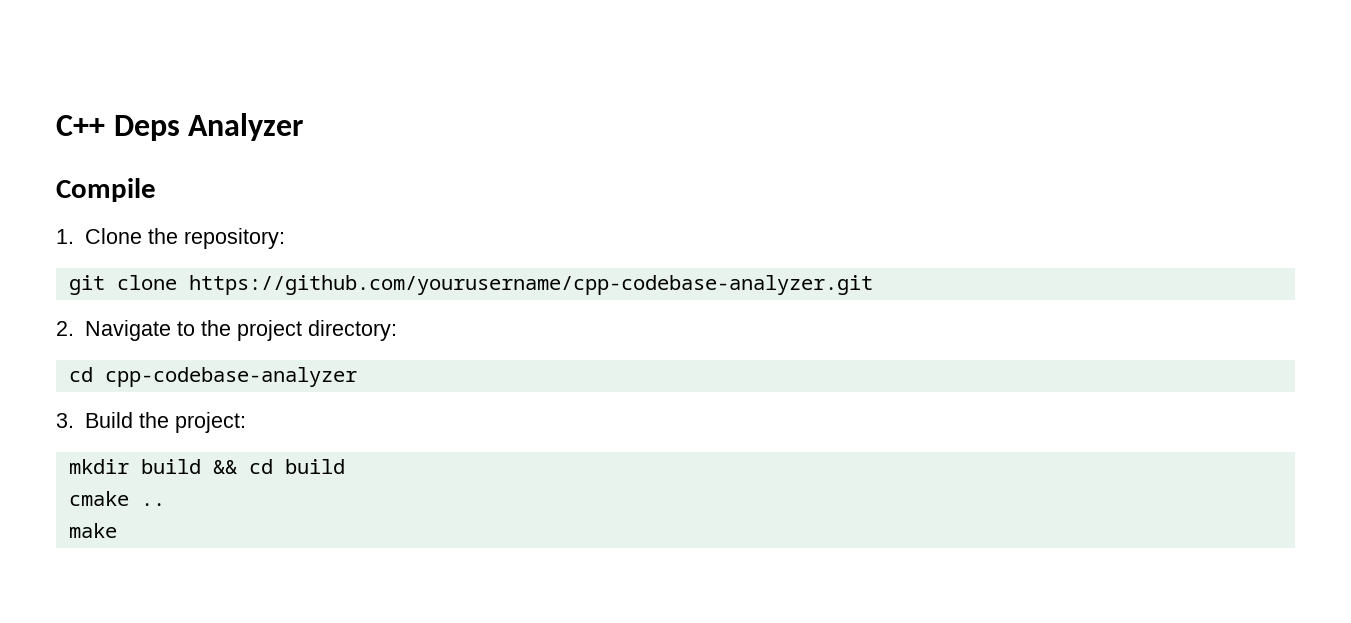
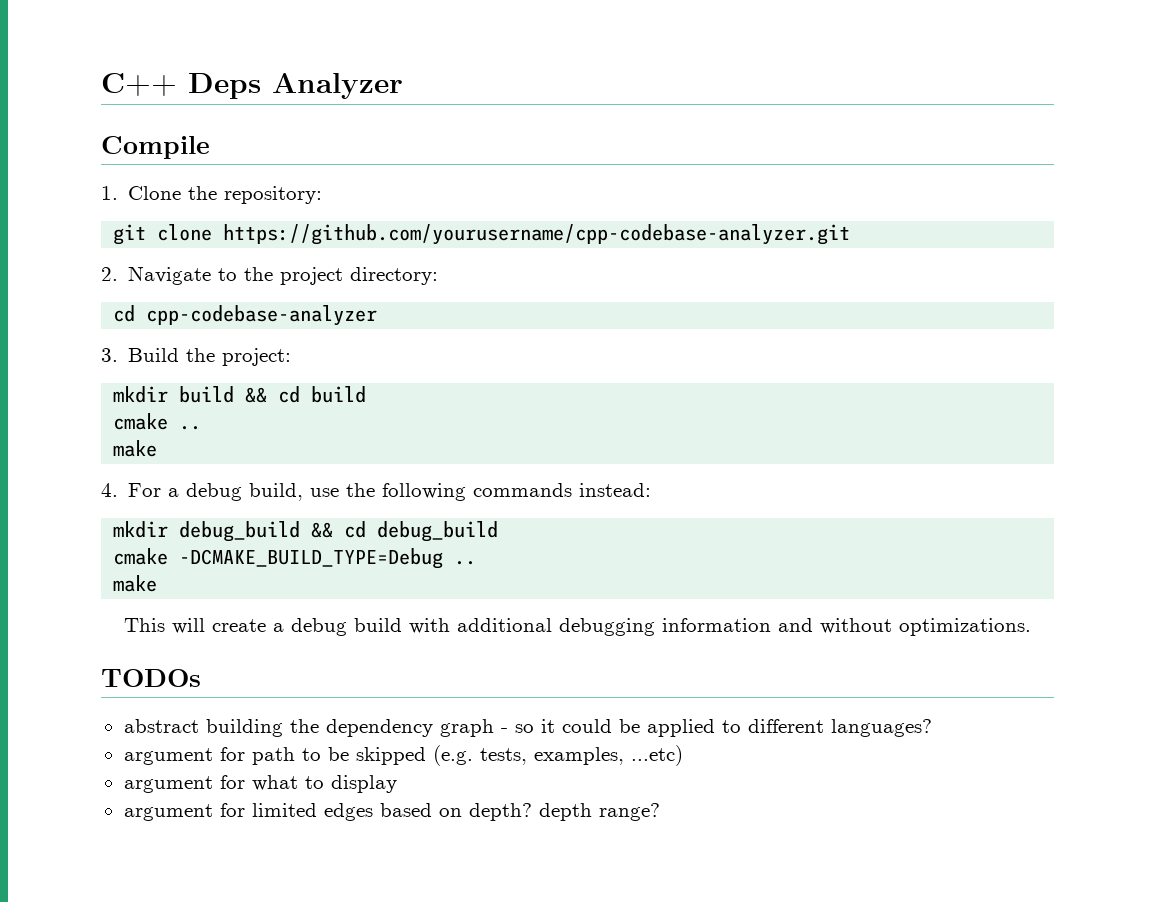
(117, 530) none -> [101,483,652,501] [113,521,499,542] [113,548,477,569] [113,575,158,592] [124,618,1032,636] [101,669,201,687] [123,719,932,737] [123,745,683,766] [123,775,397,793] [123,803,660,821] // 4. For a debug build, use the following commands instead: // mkdir debug_build && cd debug_build // cmake -DCMAKE_BUILD_TYPE=Debug .. // make // This will create a debug build with additional debugging information and without optimizations. // TODOs // abstract building the dependency graph - so it could be applied to different languages? // argument for path to be skipped (e.g. tests, examples, ...etc) // argument for what to display // argument for limited edges based on depth? depth range?

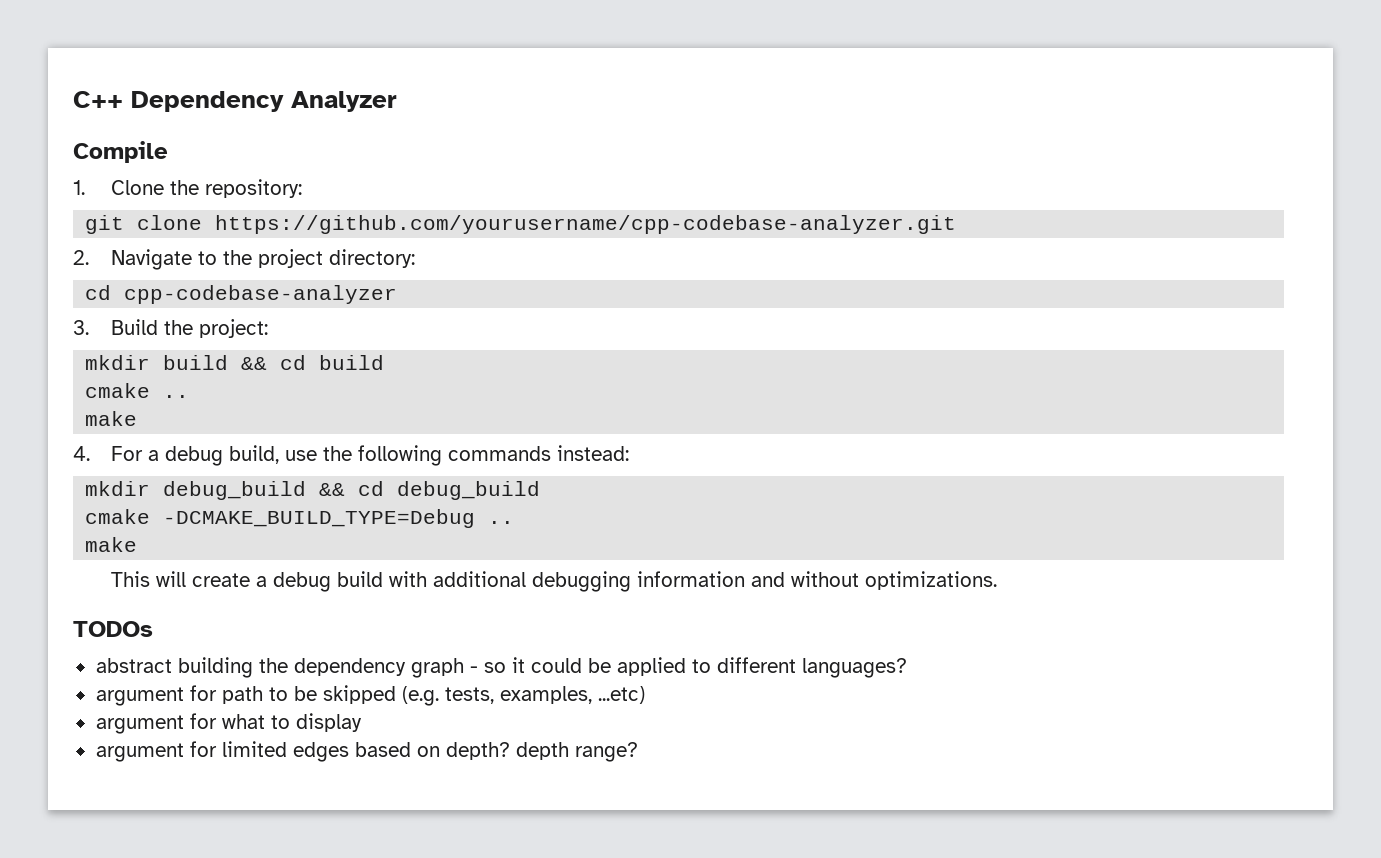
[188,73,261,99] Deps -> [131,91,284,112] Dependency

